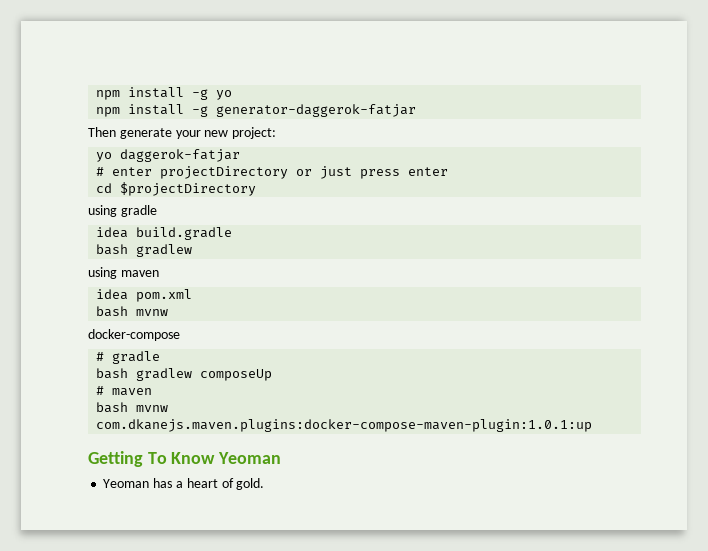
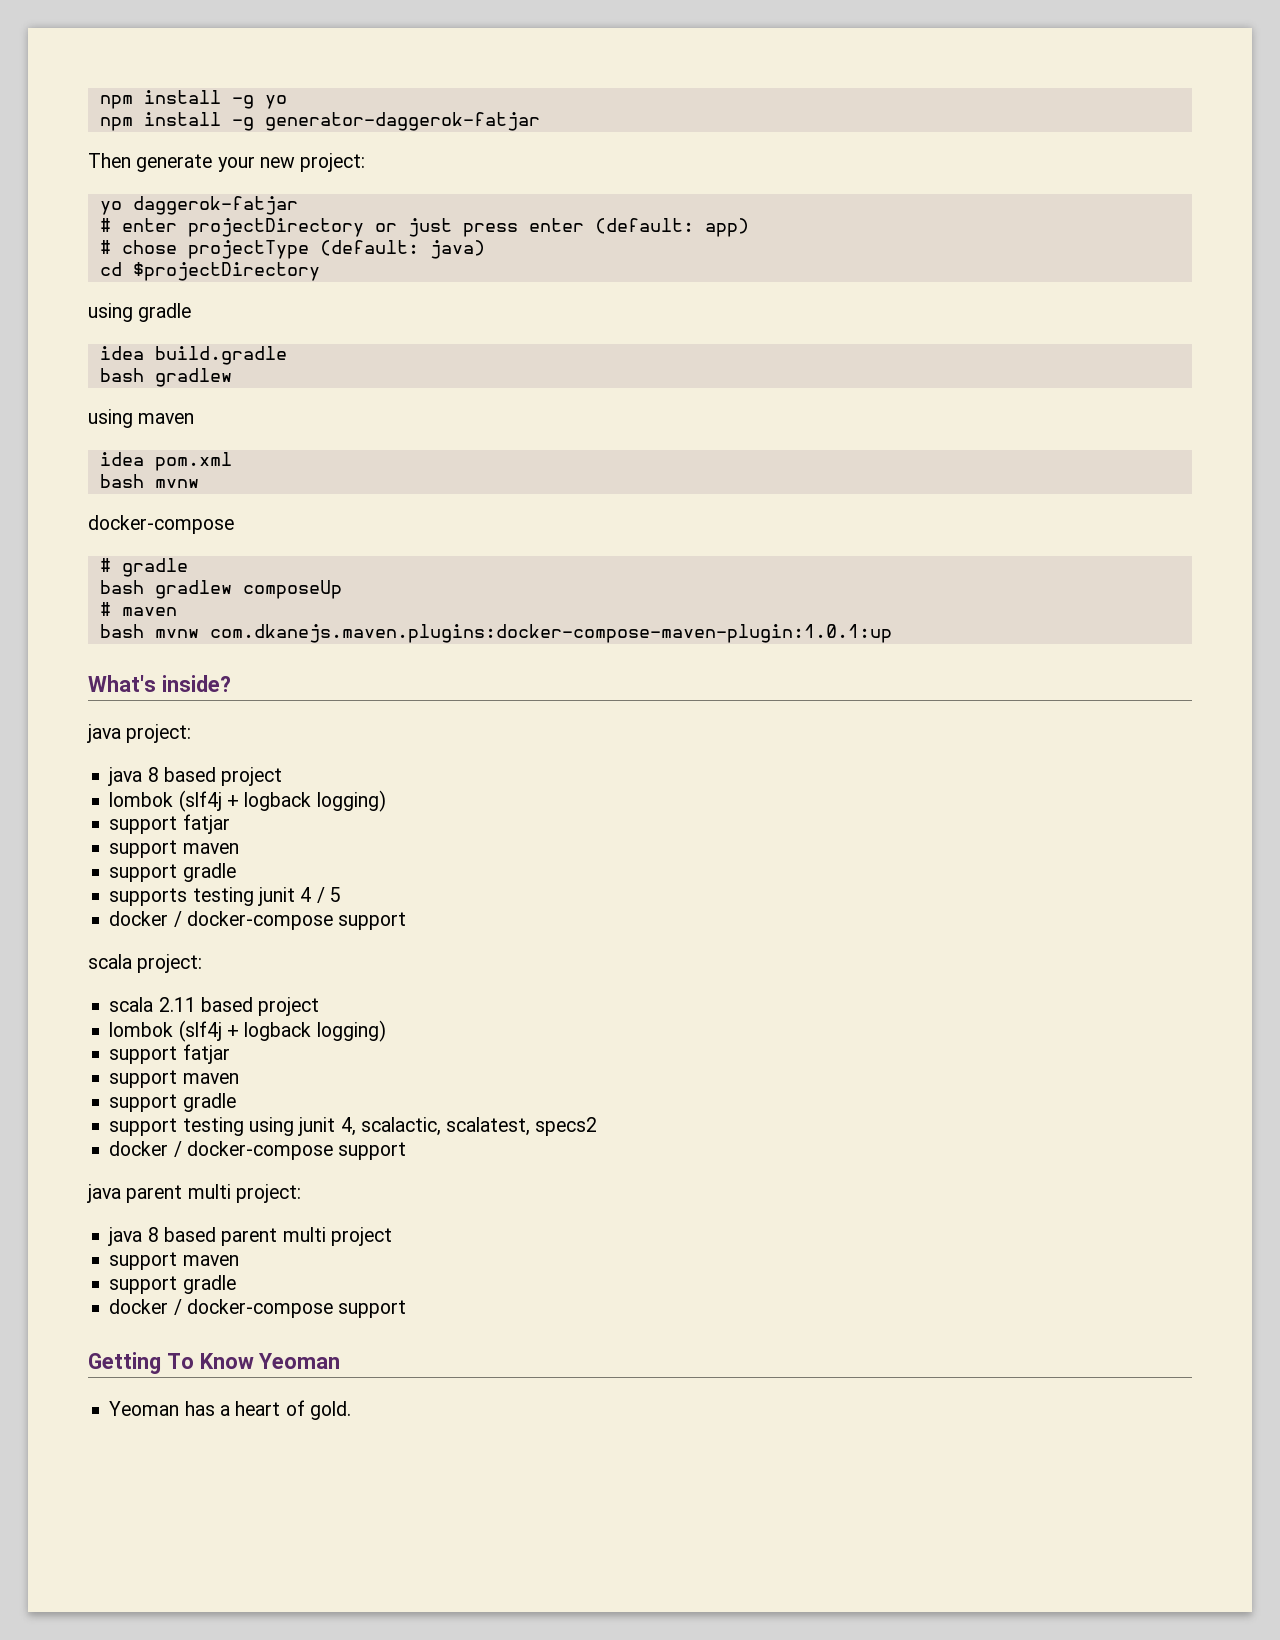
(449, 171) none -> [594,218,749,237] [99,240,485,259] (default: app) // # chose projectType (default: java)
(593, 425) none -> [88,675,231,692] [87,724,192,743] [108,767,283,786] [109,790,386,812] [109,814,230,834] [109,840,239,858] [109,863,236,882] [109,887,341,906] [109,911,407,930] [88,954,203,973] [109,997,320,1016] [109,1020,386,1042] [109,1044,230,1064] [109,1070,239,1088] [109,1093,236,1112] [109,1117,598,1136] [109,1141,407,1160] [87,1184,301,1203] [108,1227,392,1246] [109,1252,239,1270] [109,1275,236,1294] [109,1299,407,1318] // What's inside? // java project: // java 8 based project // lombok (slf4j + logback logging) // support fatjar // support maven // support gradle // supports testing junit 4 / 5 // docker / docker-compose support // scala project: // scala 2.11 based project // lombok (slf4j + logback logging) // support fatjar // support maven // support gradle // support testing using junit 4, scalactic, scalatest, specs2 // docker / docker-compose support // java parent multi project: // java 8 based parent multi project // support maven // support gradle // docker / docker-compose support

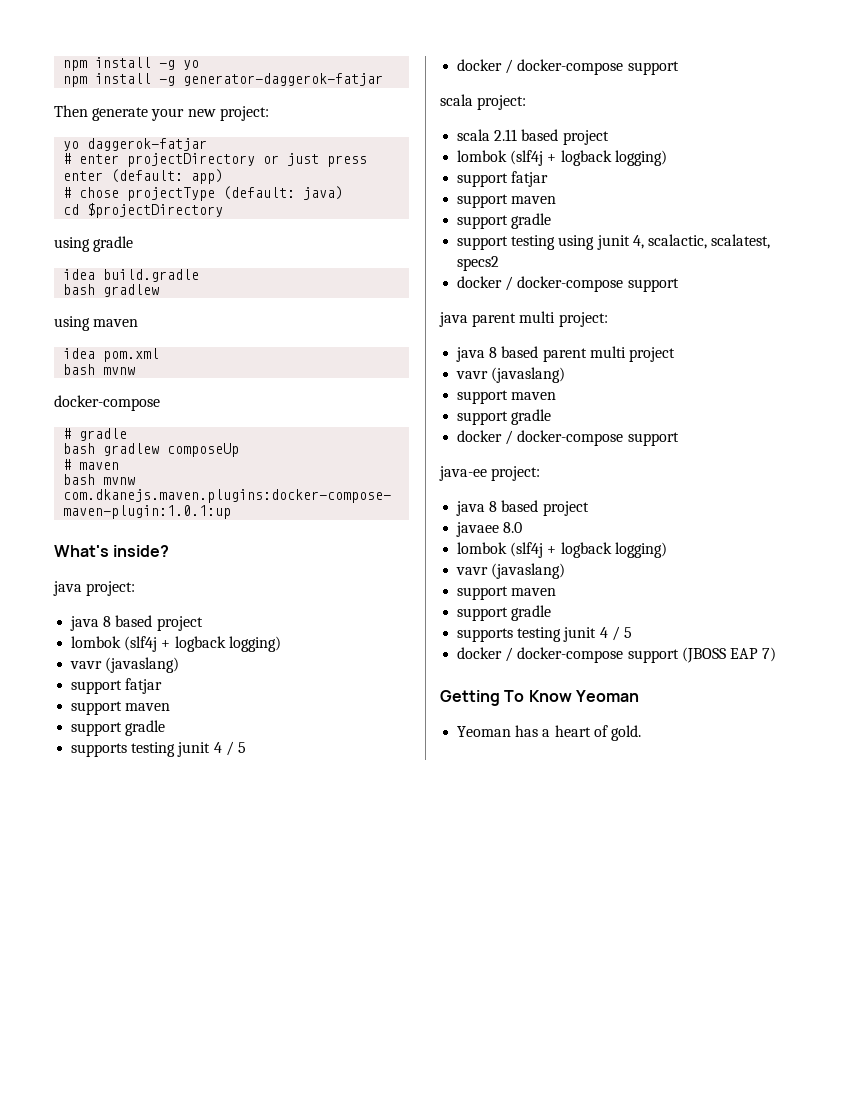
(386, 801) none -> [70,657,180,673] // vavr (javaslang)
(392, 1236) none -> [456,367,566,383] // vavr (javaslang)
(407, 1309) none -> [439,466,541,481] [456,500,589,516] [456,522,523,537] [457,542,667,558] [456,563,566,579] [457,586,557,600] [457,605,552,621] [457,626,632,642] [457,647,777,663] // java-ee project: // java 8 based project // javaee 8.0 // lombok (slf4j + logback logging) // vavr (javaslang) // support maven // support gradle // supports testing junit 4 / 5 // docker / docker-compose support (JBOSS EAP 7)

